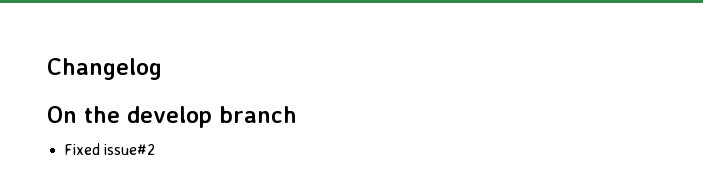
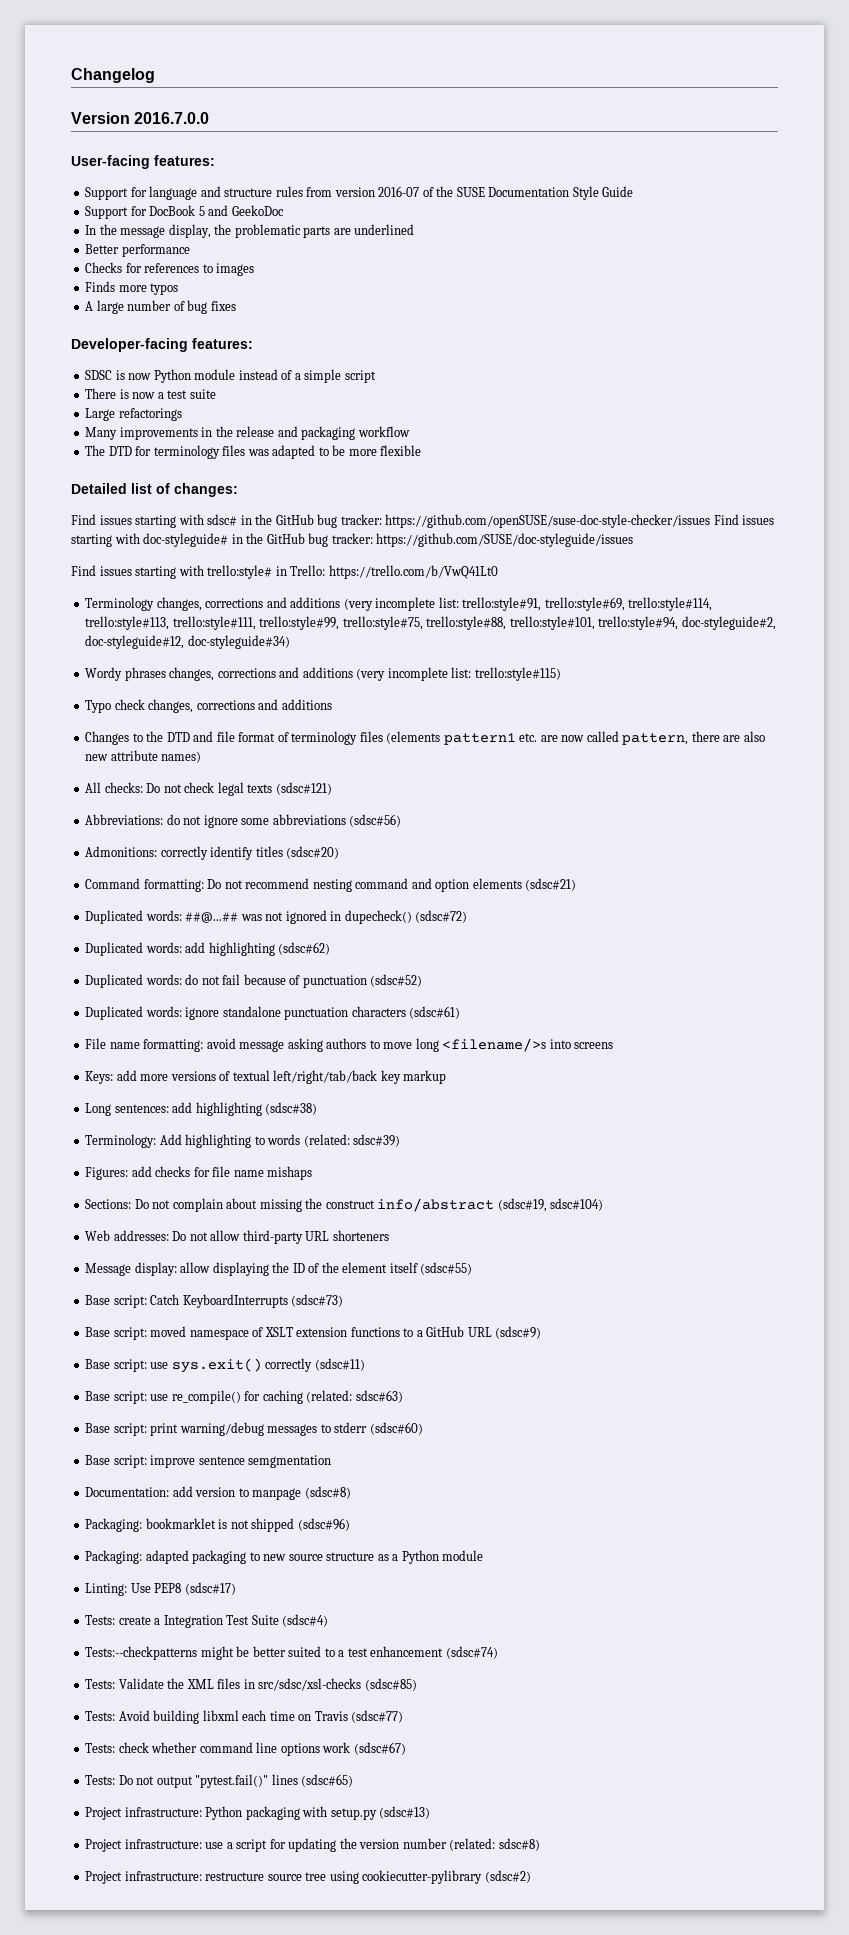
[47,106,297,128] [64,143,156,155] On the develop branch // Fixed issue#2 -> [71,112,210,124] [71,155,215,169] [85,186,634,200] [85,205,284,219] [85,224,415,238] [85,244,190,257] [85,262,255,276] [85,281,179,295] [85,300,236,314] [71,338,253,352] [85,369,376,383] [85,388,216,399] [85,408,182,421] [85,426,410,440] [85,445,422,459] [71,483,238,497] [71,514,775,528] [71,533,634,547] [71,565,498,579] [85,597,713,611] [85,616,776,630] [85,635,290,649] [85,667,561,681] [85,699,332,713] [85,731,765,745] [85,750,202,763] [85,782,332,796] [85,814,402,828] [85,846,340,860] [85,878,577,892] [85,910,468,924] [85,942,331,956] [85,974,423,988] [85,1006,461,1020] [85,1038,614,1052] [85,1070,447,1084] [85,1102,318,1116] [85,1134,401,1148] [85,1166,313,1180] [85,1198,604,1212] [85,1230,389,1244] [85,1262,473,1276] [85,1294,344,1308] [85,1326,542,1340] [85,1358,365,1373] [85,1390,403,1404] [85,1422,423,1436] [85,1455,332,1468] [85,1486,351,1500] [85,1518,350,1532] [85,1550,484,1564] [85,1582,236,1596] [85,1614,329,1628] [85,1646,498,1660] [85,1678,417,1691] [85,1710,404,1724] [85,1742,406,1756] [85,1774,354,1788] [85,1806,431,1820] [85,1838,540,1852] [85,1870,531,1884] Version 2016.7.0.0 // User-facing features: // Support for language and structure rules from version 2016-07 of the SUSE Documentation Style Guide // Support for DocBook 5 and GeekoDoc // In the message display, the problematic parts are underlined // Better performance // Checks for references to images // Finds more typos // A large number of bug fixes // Developer-facing features: // SDSC is now Python module instead of a simple script // There is now a test suite // Large refactorings // Many improvements in the release and packaging workflow // The DTD for terminology files was adapted to be more flexible // Detailed list of changes: // Find issues starting with sdsc# in the GitHub bug tracker: https://github.com/openSUSE/suse-doc-style-checker/issues Find issues starting with doc-styleguide# in the GitHub bug tracker: https://github.com/SUSE/doc-styleguide/issues // Find issues starting with trello:style# in Trello: https://trello.com/b/VwQ41Lt0 // Terminology changes, corrections and additions (very incomplete list: trello:style#91, trello:style#69, trello:style#114, trello:style#113, trello:style#111, trello:style#99, trello:style#75, trello:style#88, trello:style#101, trello:style#94, doc-styleguide#2, doc-styleguide#12, doc-styleguide#34) // Wordy phrases changes, corrections and additions (very incomplete list: trello:style#115) // Typo check changes, corrections and additions // Changes to the DTD and file format of terminology files (elements pattern1 etc. are now called pattern, there are also new attribute names) // All checks: Do not check legal texts (sdsc#121) // Abbreviations: do not ignore some abbreviations (sdsc#56) // Admonitions: correctly identify titles (sdsc#20) // Command formatting: Do not recommend nesting command and option elements (sdsc#21) // Duplicated words: ##@...## was not ignored in dupecheck() (sdsc#72) // Duplicated words: add highlighting (sdsc#62) // Duplicated words: do not fail because of punctuation (sdsc#52) // Duplicated words: ignore standalone punctuation characters (sdsc#61) // File name formatting: avoid message asking authors to move long <filename/>s into screens // Keys: add more versions of textual left/right/tab/back key markup // Long sentences: add highlighting (sdsc#38) // Terminology: Add highlighting to words (related: sdsc#39) // Figures: add checks for file name mishaps // Sections: Do not complain about missing the construct info/abstract (sdsc#19, sdsc#104) // Web addresses: Do not allow third-party URL shorteners // Message display: allow displaying the ID of the element itself (sdsc#55) // Base script: Catch KeyboardInterrupts (sdsc#73) // Base script: moved namespace of XSLT extension functions to a GitHub URL (sdsc#9) // Base script: use sys.exit() correctly (sdsc#11) // Base script: use re_compile() for caching (related: sdsc#63) // Base script: print warning/debug messages to stderr (sdsc#60) // Base script: improve sentence semgmentation // Documentation: add version to manpage (sdsc#8) // Packaging: bookmarklet is not shipped (sdsc#96) // Packaging: adapted packaging to new source structure as a Python module // Linting: Use PEP8 (sdsc#17) // Tests: create a Integration Test Suite (sdsc#4) // Tests:--checkpatterns might be better suited to a test enhancement (sdsc#74) // Tests: Validate the XML files in src/sdsc/xsl-checks (sdsc#85) // Tests: Avoid building libxml each time on Travis (sdsc#77) // Tests: check whether command line options work (sdsc#67) // Tests: Do not output "pytest.fail()" lines (sdsc#65) // Project infrastructure: Python packaging with setup.py (sdsc#13) // Project infrastructure: use a script for updating the version number (related: sdsc#8) // Project infrastructure: restructure source tree using cookiecutter-pylibrary (sdsc#2)

